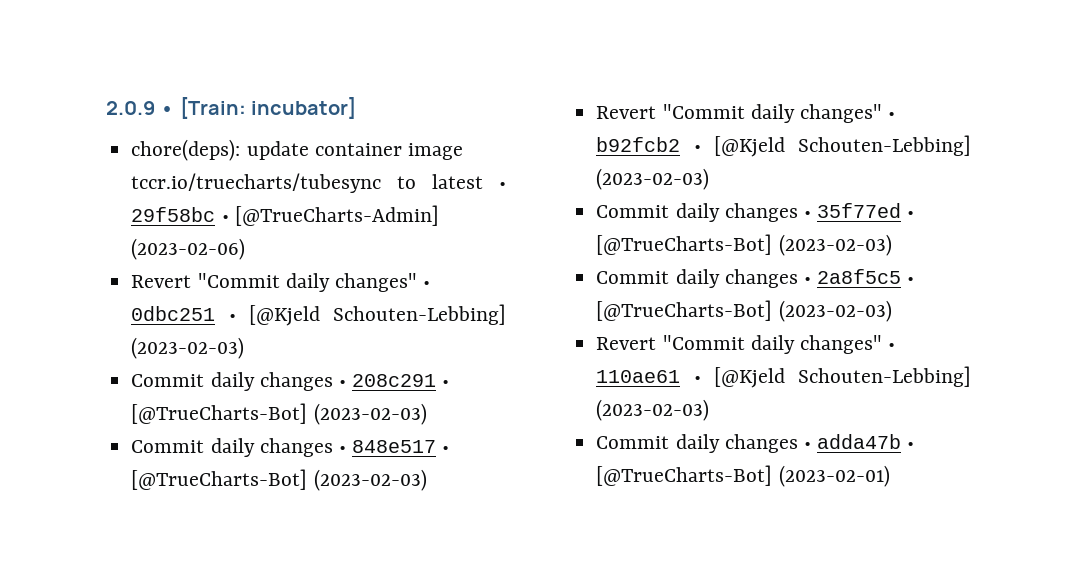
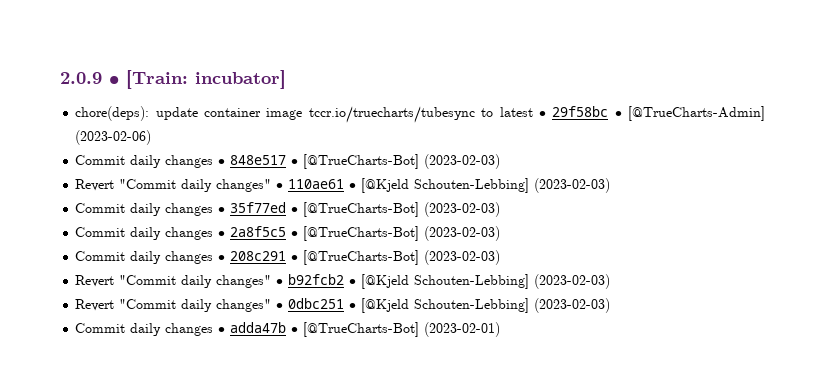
[131,273,431,292] [131,304,506,326] [131,337,245,359] [131,372,450,391] [131,403,427,425] // Revert "Commit daily changes" • 0dbc251 • [@Kjeld Schouten-Lebbing] (2023-02-03) // Commit daily changes • 208c291 • [@TrueCharts-Bot] (2023-02-03) -> (152, 137) none
[596,137,681,152] b92fcb2 -> [288,179,345,189] 110ae61
[596,335,896,354] [596,370,681,383] // Revert "Commit daily changes" • 110ae61 -> [75,250,501,265] [75,274,611,289] [75,298,345,312] // Commit daily changes • 208c291 • [@TrueCharts-Bot] (2023-02-03) // Revert "Commit daily changes" • b92fcb2 • [@Kjeld Schouten-Lebbing] (2023-02-03) // Revert "Commit daily changes" • 0dbc251

